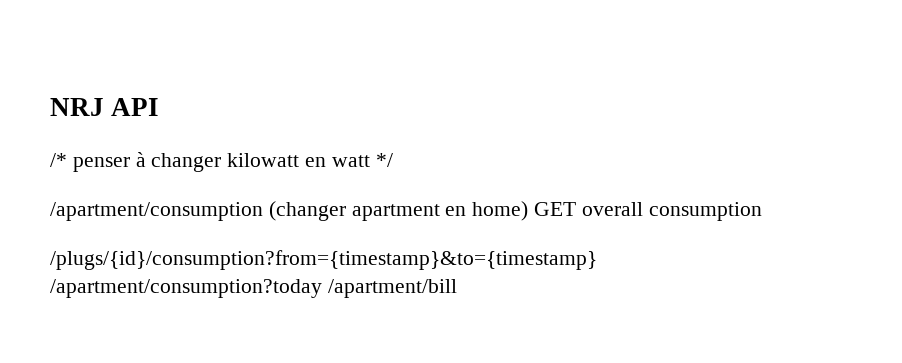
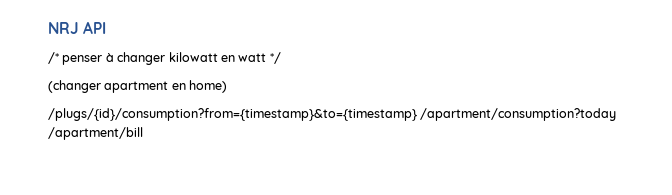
[50,202,263,221] /apartment/consumption -> (281, 58) none
[534,202,762,221] GET overall consumption -> (228, 86) none

